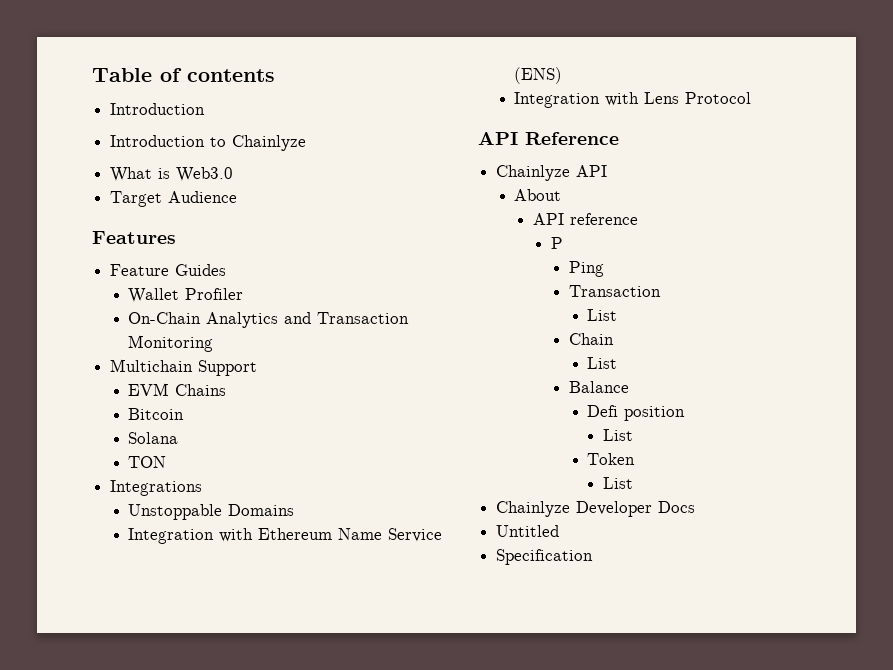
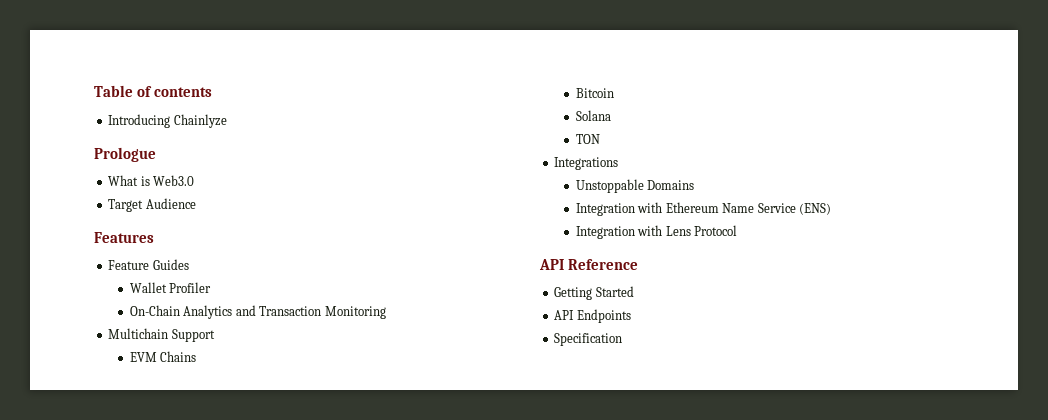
[110,103,206,115] [110,135,307,151] Introduction // Introduction to Chainlyze -> [108,114,227,128] [94,147,156,162] Introducing Chainlyze // Prologue
[496,165,608,181] [514,189,562,201] [532,213,638,225] [550,237,563,249] [569,261,605,277] [569,285,662,297] [587,309,618,321] [569,333,615,345] [587,357,618,369] [569,381,630,393] [587,405,686,421] [602,429,633,441] [587,453,636,465] [602,477,633,489] [496,501,696,517] [496,525,560,537] Chainlyze API // About // API reference // P // Ping // Transaction // List // Chain // List // Balance // Defi position // List // Token // List // Chainlyze Developer Docs // Untitled -> [554,286,634,300] [554,309,631,323] Getting Started // API Endpoints

